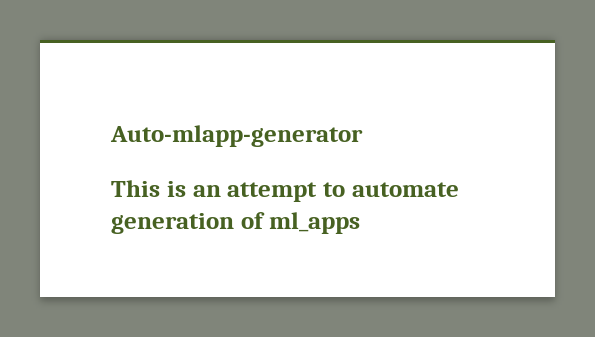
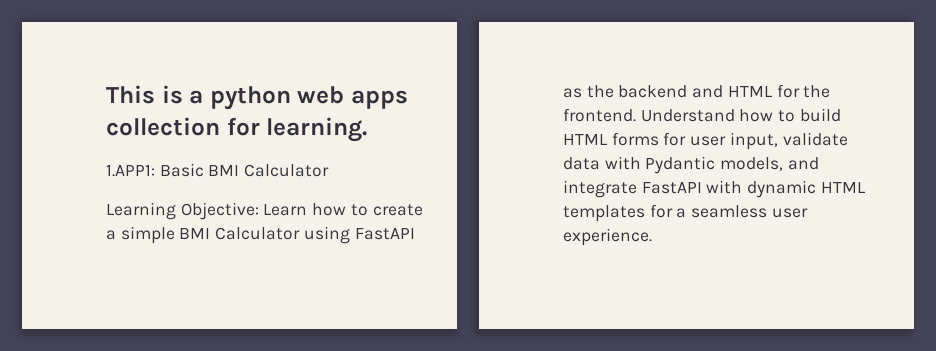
[110,125,363,147] Auto-mlapp-generator // -> (106, 94) none
[192,182,459,202] [111,212,360,234] an attempt to automate generation of ml_apps -> [189,86,409,110] [106,117,368,142] [106,163,330,177] [106,202,423,220] [106,226,415,244] [563,84,831,98] [563,108,841,122] [563,132,848,150] [563,156,819,174] [563,180,866,198] [563,204,808,222] [563,228,652,246] a python web apps collection for learning. // 1.APP1: Basic BMI Calculator // Learning Objective: Learn how to create a simple BMI Calculator using FastAPI as the backend and HTML for the frontend. Understand how to build HTML forms for user input, validate data with Pydantic models, and integrate FastAPI with dynamic HTML templates for a seamless user experience.

